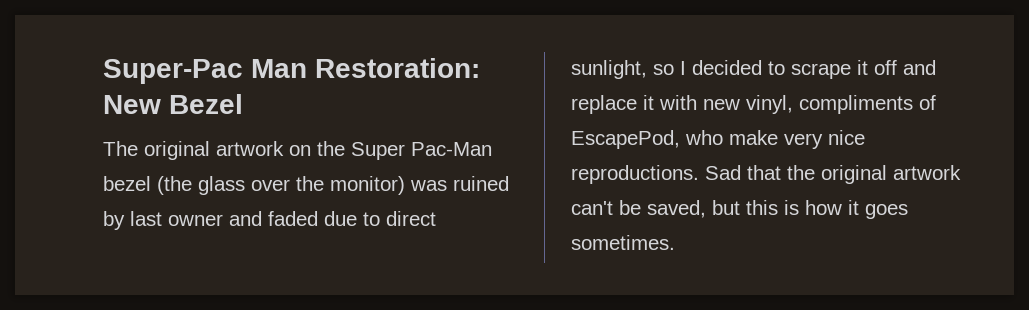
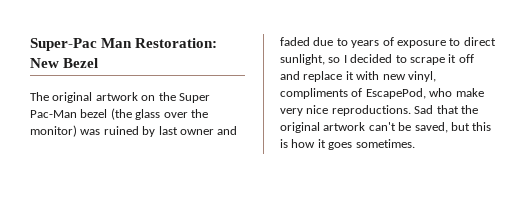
(380, 219) none -> [351,37,461,48] years of exposure to

